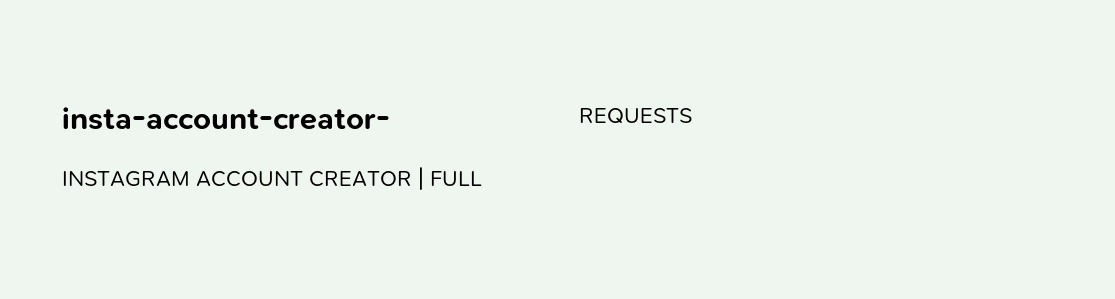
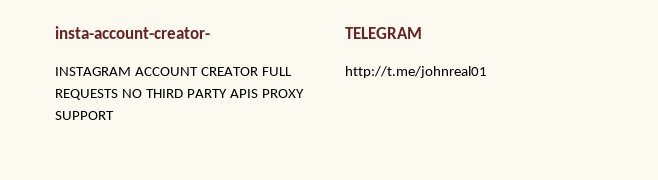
[418,167,424,190] | -> (258, 71) none
(692, 116) none -> [121,89,304,98] [55,111,114,120] [345,27,422,39] [345,66,487,78] NO THIRD PARTY APIS PROXY SUPPORT // TELEGRAM // http://t.me/johnreal01

